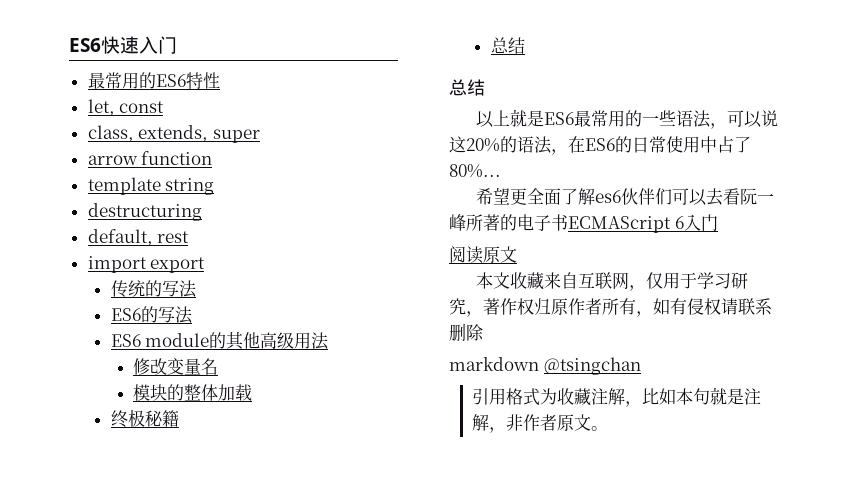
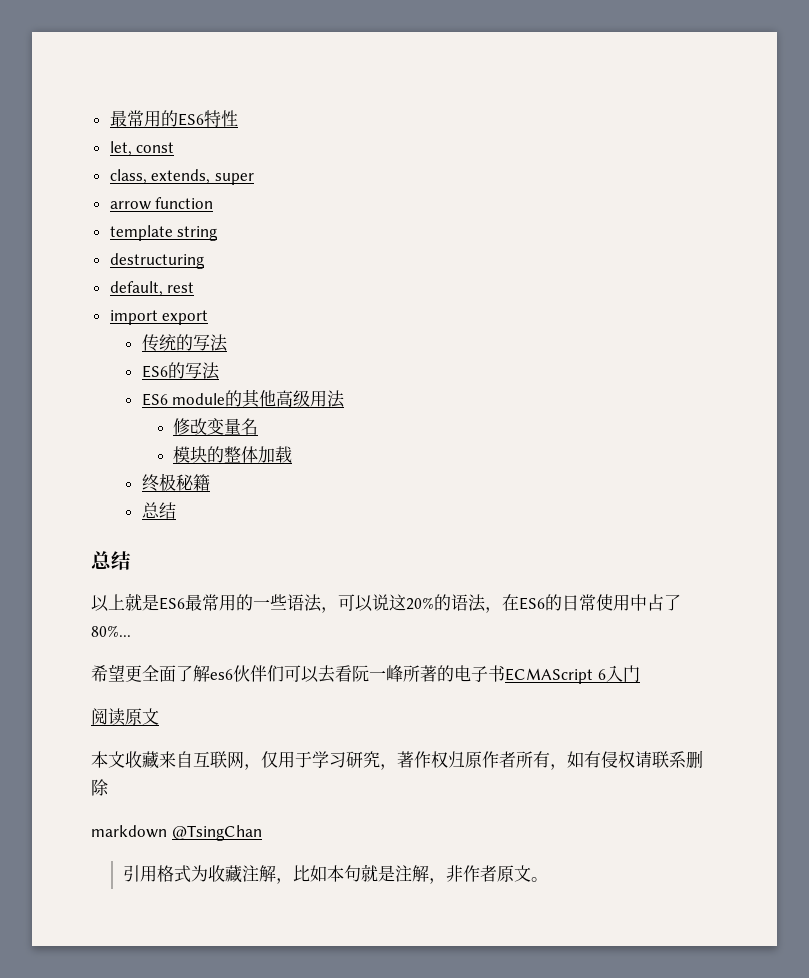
[69,36,177,54] ES6快速入门 // -> (109, 118) none
[543,357,641,375] @tsingchan -> [171,825,262,841] @TsingChan

